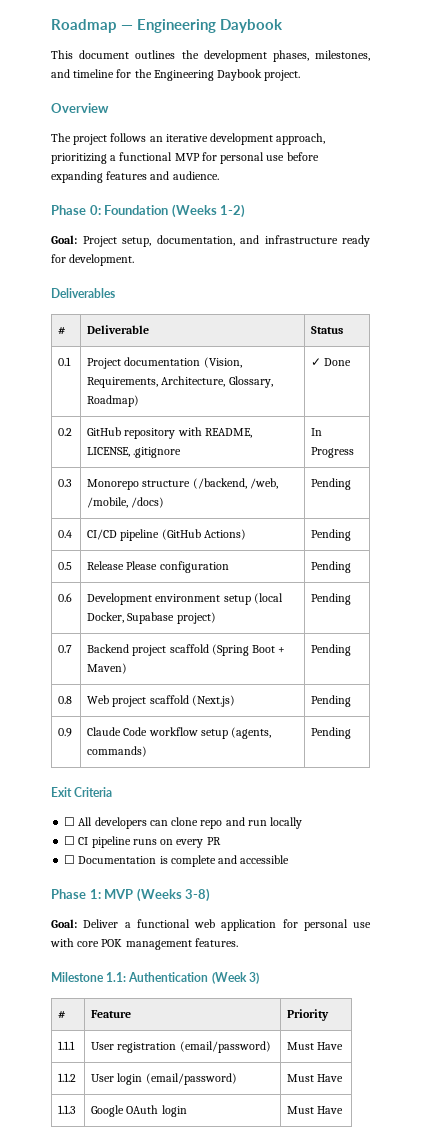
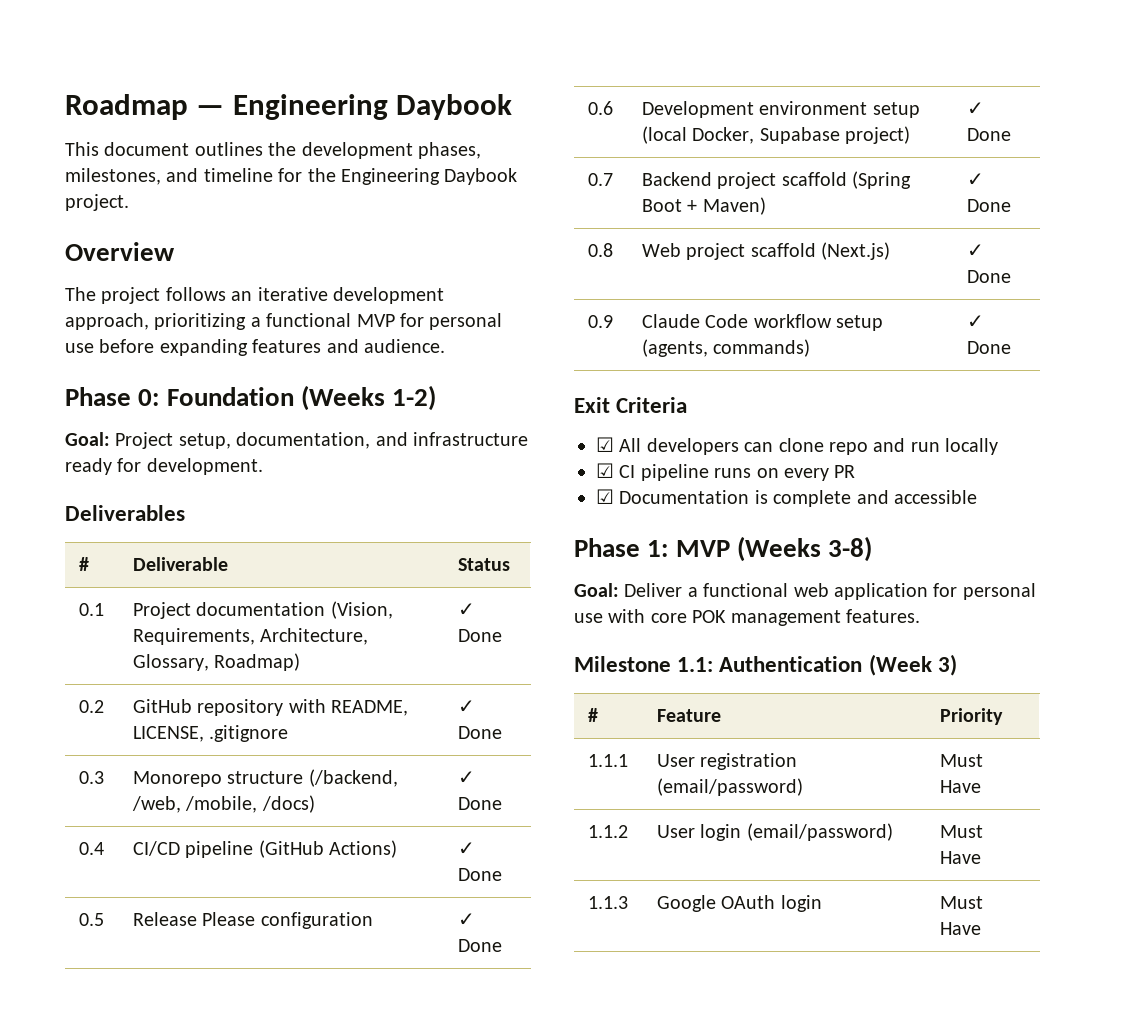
[311,428,323,436] [311,447,355,458] In Progress -> [458,700,476,713] [458,726,503,739] ✓ Done
[311,478,352,490] Pending -> [458,771,476,784] [458,797,503,810] ✓ Done
[311,529,352,541] Pending -> [458,842,476,855] [458,868,503,881] ✓ Done
[311,561,352,573] Pending -> [458,913,476,926] [458,939,503,952] ✓ Done
[311,593,352,605] Pending -> [967,102,985,115] [967,128,1012,141] ✓ Done
[311,644,352,656] Pending -> [967,173,985,186] [967,199,1012,212] ✓ Done
[311,695,352,707] Pending -> [967,244,985,257] [967,270,1012,283] ✓ Done
[311,727,352,739] Pending -> [967,315,985,328] [967,341,1012,354] ✓ Done
[64,817,76,826] ☐ -> [596,437,614,452] ☑
[64,836,76,845] ☐ -> [596,463,614,478] ☑
[64,855,76,864] ☐ -> [596,489,614,504] ☑

